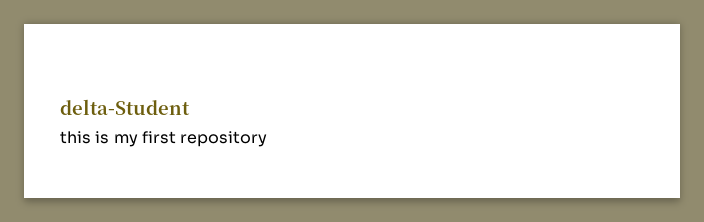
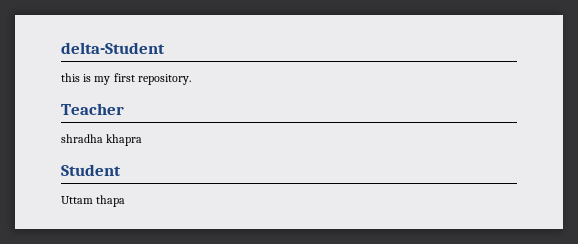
[180,131,268,147] repository -> [137,74,191,85] [61,103,124,115] [61,134,143,146] [61,164,121,176] [61,195,126,207] repository. // Teacher // shradha khapra // Student // Uttam thapa

